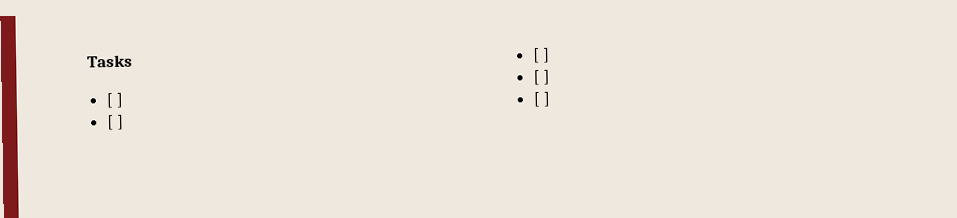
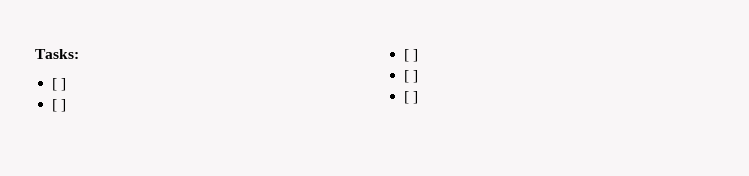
[87,54,133,68] Tasks -> [35,49,79,59] Tasks:

